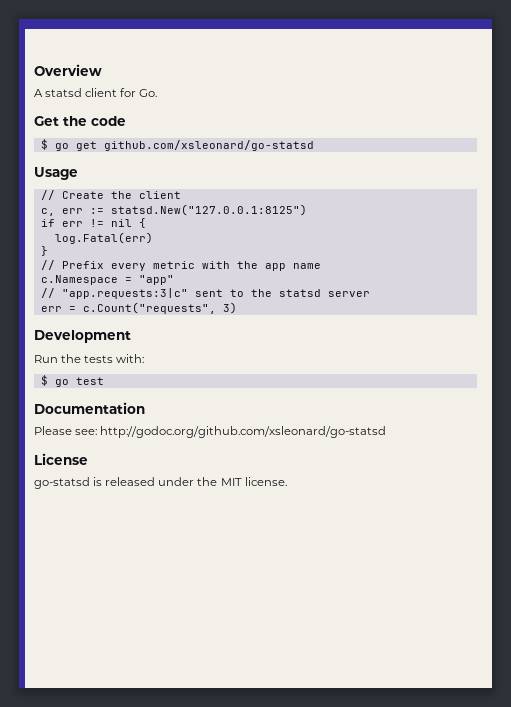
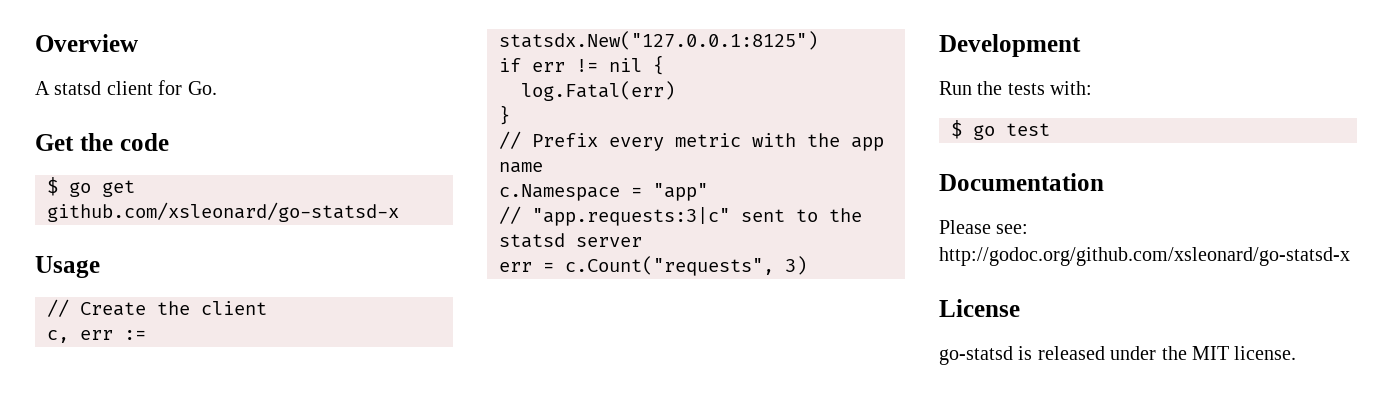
[103,140,314,151] github.com/xsleonard/go-statsd -> [47,202,399,222] github.com/xsleonard/go-statsd-x
[110,204,307,216] statsd.New("127.0.0.1:8125") -> [499,31,818,50] statsdx.New("127.0.0.1:8125")
[100,426,387,438] http://godoc.org/github.com/xsleonard/go-statsd -> [939,247,1350,266] http://godoc.org/github.com/xsleonard/go-statsd-x

